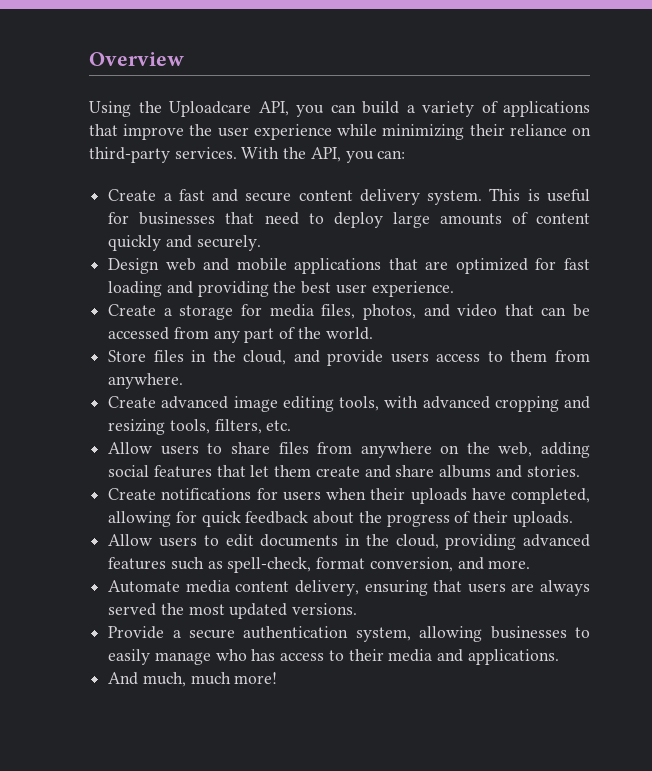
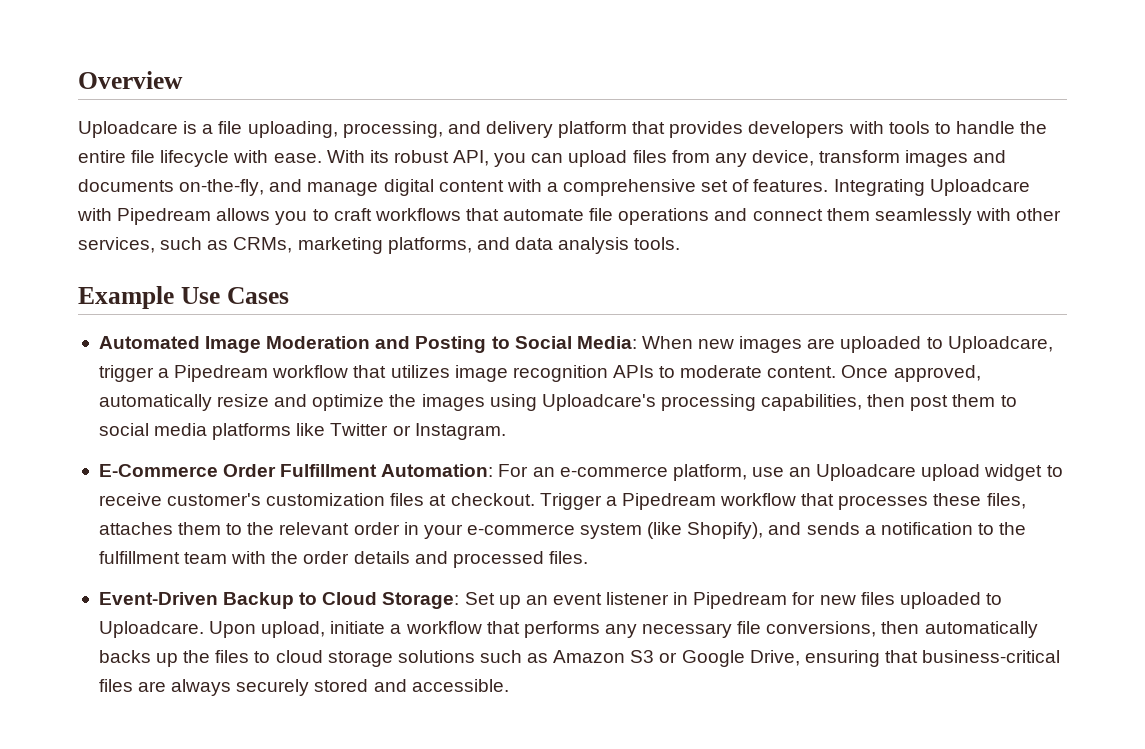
[89,101,590,117] [89,124,591,140] [89,147,406,163] [108,188,590,205] [108,212,590,228] [108,235,261,251] [108,258,590,274] [108,281,454,297] [108,304,591,320] [108,327,373,343] [108,350,590,366] [108,373,184,389] [108,396,590,412] [108,419,292,435] [108,442,590,458] [108,465,580,478] [108,488,590,504] [108,511,573,527] [108,534,590,550] [108,557,531,573] [108,580,590,596] [108,603,358,619] [108,626,591,642] [108,649,559,665] [108,672,278,687] Using the Uploadcare API, you can build a variety of applications that improve the user experience while minimizing their reliance on third-party services. With the API, you can: // Create a fast and secure content delivery system. This is useful for businesses that need to deploy large amounts of content quickly and securely. // Design web and mobile applications that are optimized for fast loading and providing the best user experience. // Create a storage for media files, photos, and video that can be accessed from any part of the world. // Store files in the cloud, and provide users access to them from anywhere. // Create advanced image editing tools, with advanced cropping and resizing tools, filters, etc. // Allow users to share files from anywhere on the web, adding social features that let them create and share albums and stories. // Create notifications for users when their uploads have completed, allowing for quick feedback about the progress of their uploads. // Allow users to edit documents in the cloud, providing advanced features such as spell-check, format conversion, and more. // Automate media content delivery, ensuring that users are always served the most updated versions. // Provide a secure authentication system, allowing businesses to easily manage who has access to their media and applications. // And much, much more! -> [78,121,1048,138] [78,150,1007,167] [78,179,1030,196] [77,208,1062,225] [78,237,681,254] [78,286,289,309] [98,336,1053,353] [98,365,981,382] [98,394,1017,411] [98,423,506,440] [98,464,1063,481] [98,493,1026,510] [98,522,1027,539] [98,551,588,568] [98,592,1002,609] [98,621,1038,638] [98,650,1061,667] [98,679,509,696] Uploadcare is a file uploading, processing, and delivery platform that provides developers with tools to handle the entire file lifecycle with ease. With its robust API, you can upload files from any device, transform images and documents on-the-fly, and manage digital content with a comprehensive set of features. Integrating Uploadcare with Pipedream allows you to craft workflows that automate file operations and connect them seamlessly with other services, such as CRMs, marketing platforms, and data analysis tools. // Example Use Cases // Automated Image Moderation and Posting to Social Media: When new images are uploaded to Uploadcare, trigger a Pipedream workflow that utilizes image recognition APIs to moderate content. Once approved, automatically resize and optimize the images using Uploadcare's processing capabilities, then post them to social media platforms like Twitter or Instagram. // E-Commerce Order Fulfillment Automation: For an e-commerce platform, use an Uploadcare upload widget to receive customer's customization files at checkout. Trigger a Pipedream workflow that processes these files, attaches them to the relevant order in your e-commerce system (like Shopify), and sends a notification to the fulfillment team with the order details and processed files. // Event-Driven Backup to Cloud Storage: Set up an event listener in Pipedream for new files uploaded to Uploadcare. Upon upload, initiate a workflow that performs any necessary file conversions, then automatically backs up the files to cloud storage solutions such as Amazon S3 or Google Drive, ensuring that business-critical files are always securely stored and accessible.

